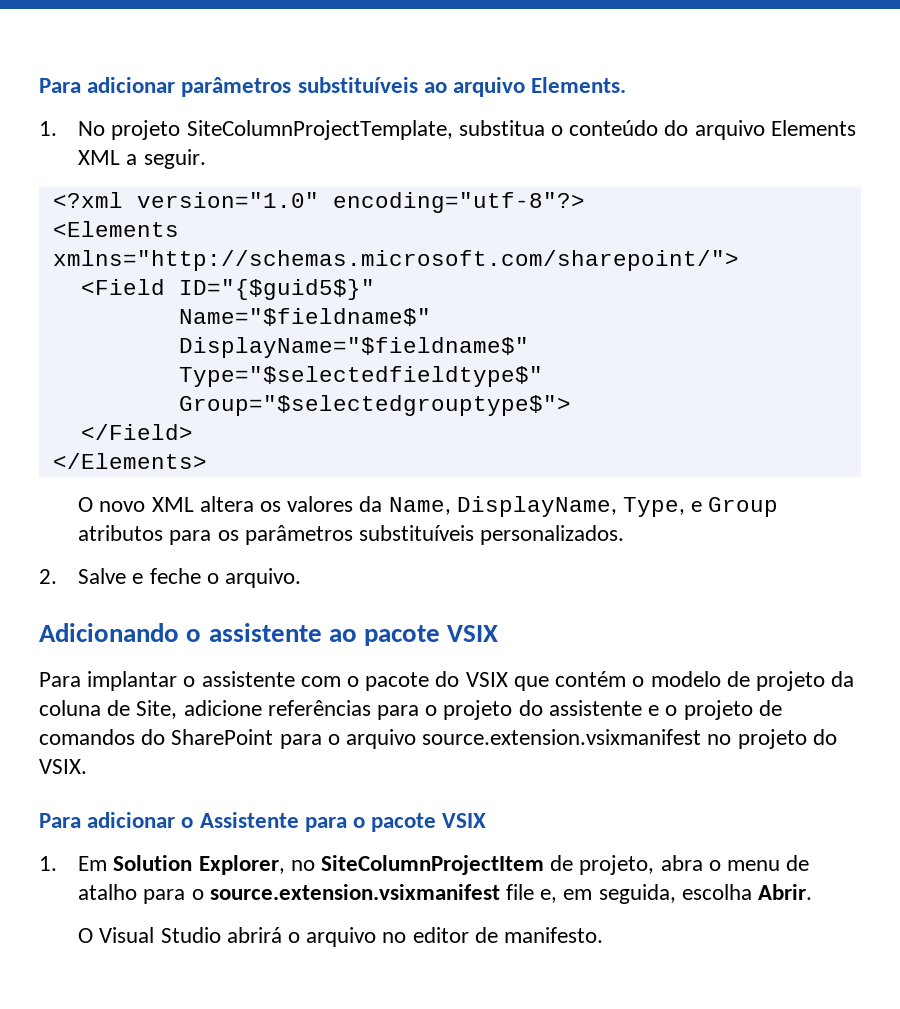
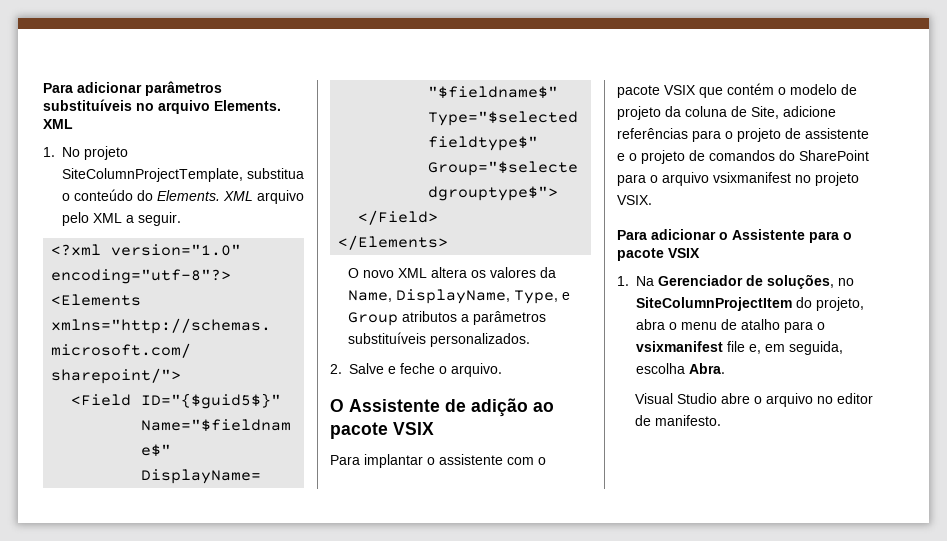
[423,82,447,93] ao -> [136,103,154,111] no
(627, 85) none -> [43,119,73,129] XML
[694,120,856,140] arquivo Elements -> [157,190,304,204] [62,212,89,226] Elements. XML arquivo pelo
[169,530,239,545] para os -> [460,314,469,322] a
[39,623,322,642] Adicionando o assistente -> [330,398,528,417] O Assistente de adição
[435,671,460,687] do -> (660, 91) none
[518,700,543,716] do -> [785,128,801,139] de
[422,729,702,745] source.extension.vsixmanifest -> [713,172,791,183] vsixmanifest
[812,729,837,745] do -> (859, 179) none
[78,855,285,875] Em Solution Explorer, -> [636,274,834,289] Na Gerenciador de soluções,
[550,855,574,871] de -> [796,297,812,308] do
[209,884,500,900] source.extension.vsixmanifest -> [636,341,723,352] vsixmanifest
[757,884,812,900] [78,928,94,943] Abrir. // O -> [689,363,725,374] Abra. //
[226,927,282,943] abrirá -> [720,393,750,404] abre

